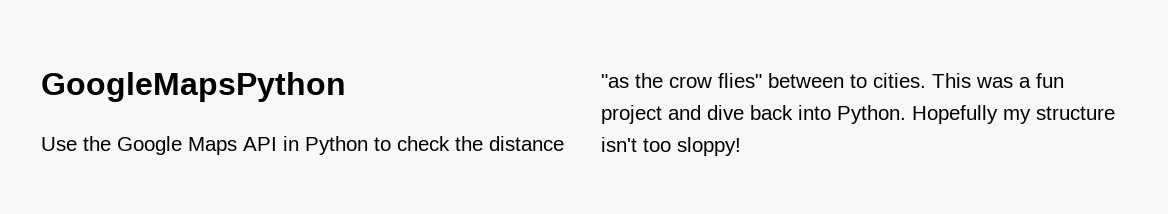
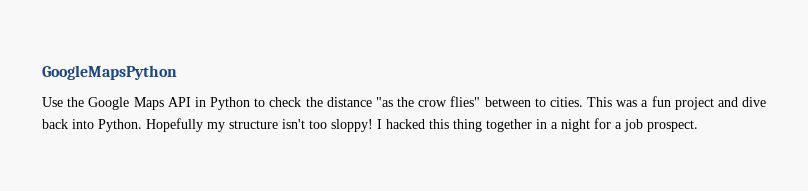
(741, 146) none -> [377,118,698,132] I hacked this thing together in a night for a job prospect.

